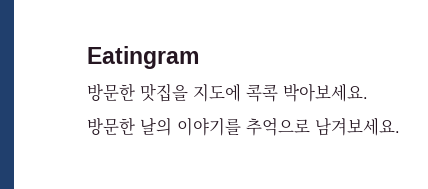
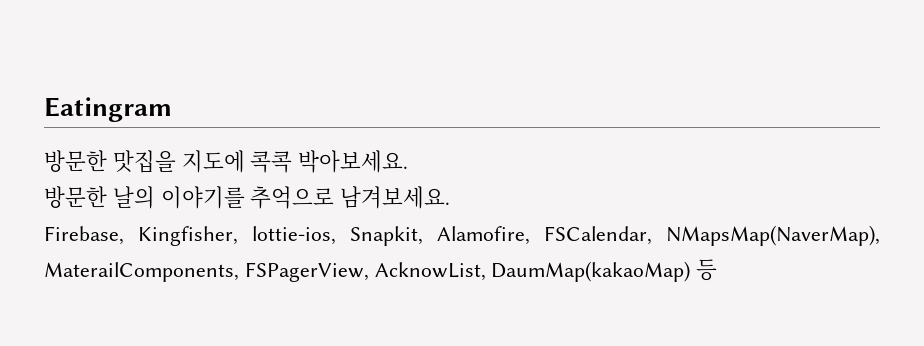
(400, 127) none -> [44,225,880,246] [44,259,718,282] // Firebase, Kingfisher, lottie-ios, Snapkit, Alamofire, FSCalendar, NMapsMap(NaverMap), MaterailComponents, FSPagerView, AcknowList, DaumMap(kakaoMap) 등

